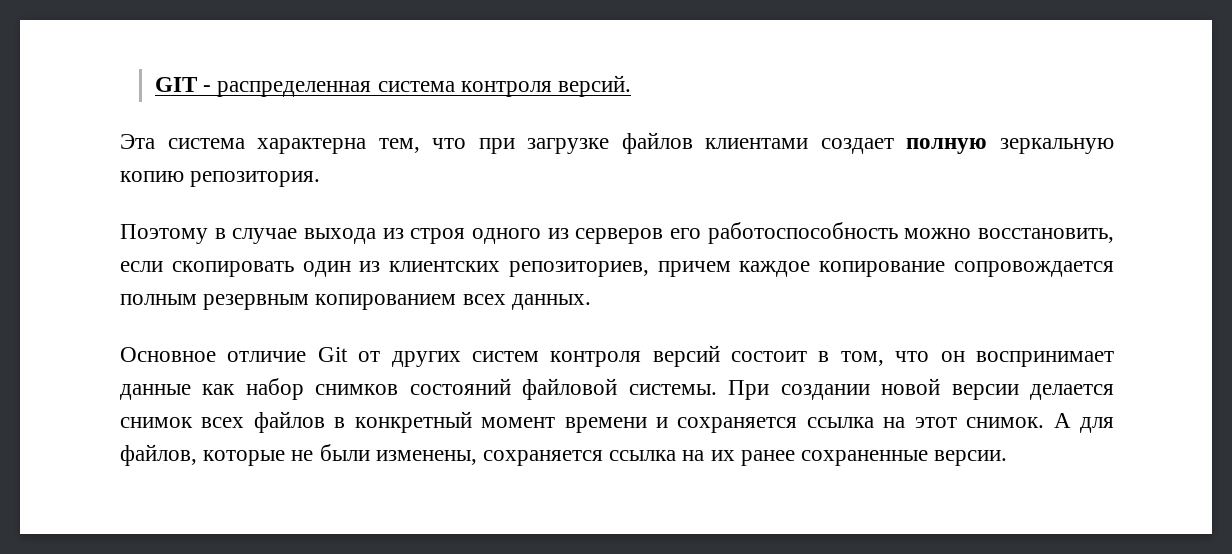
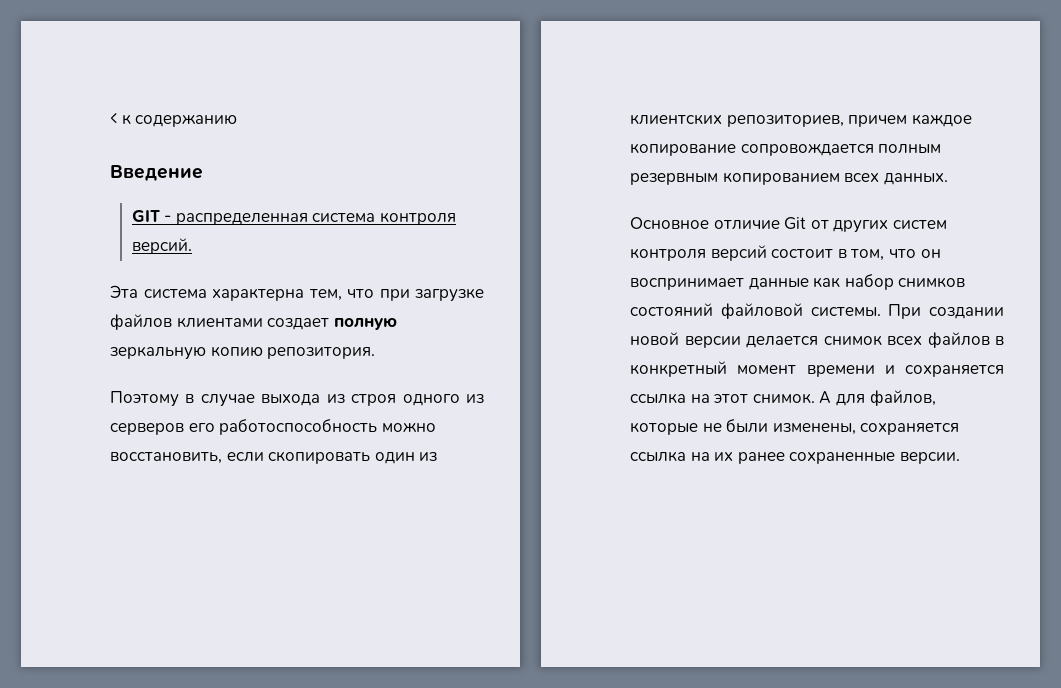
(154, 84) none -> [110,113,238,127] [110,165,203,181] < к содержанию // Введение //

